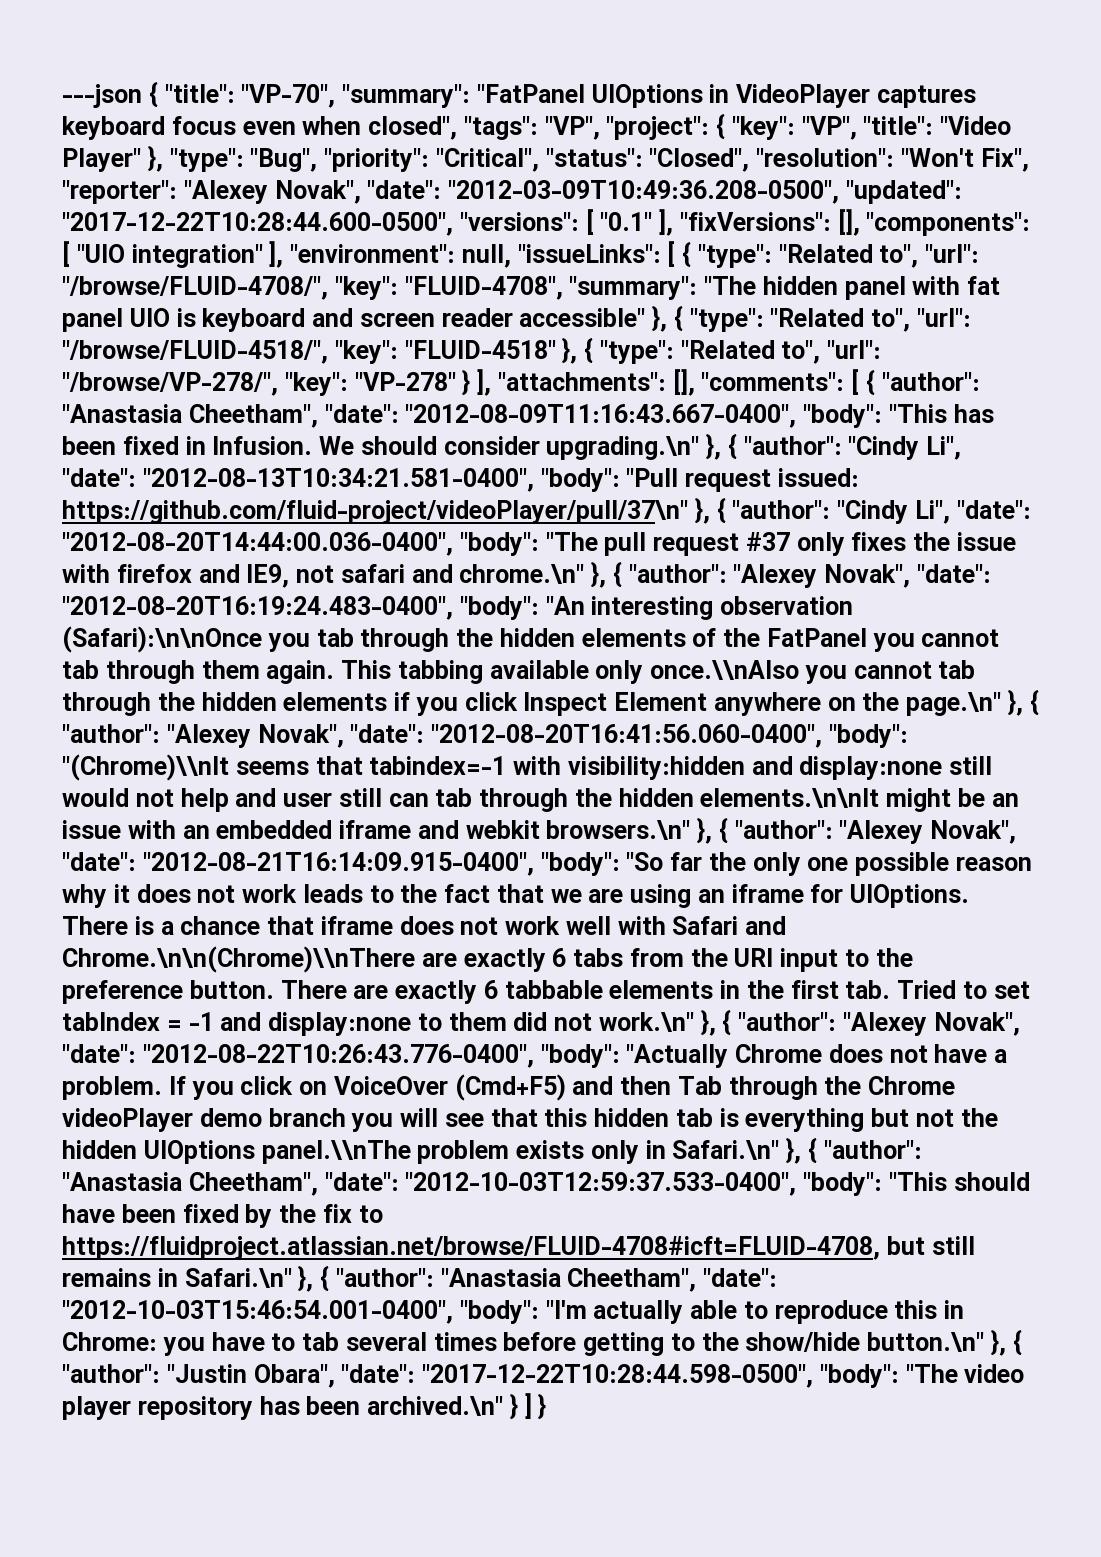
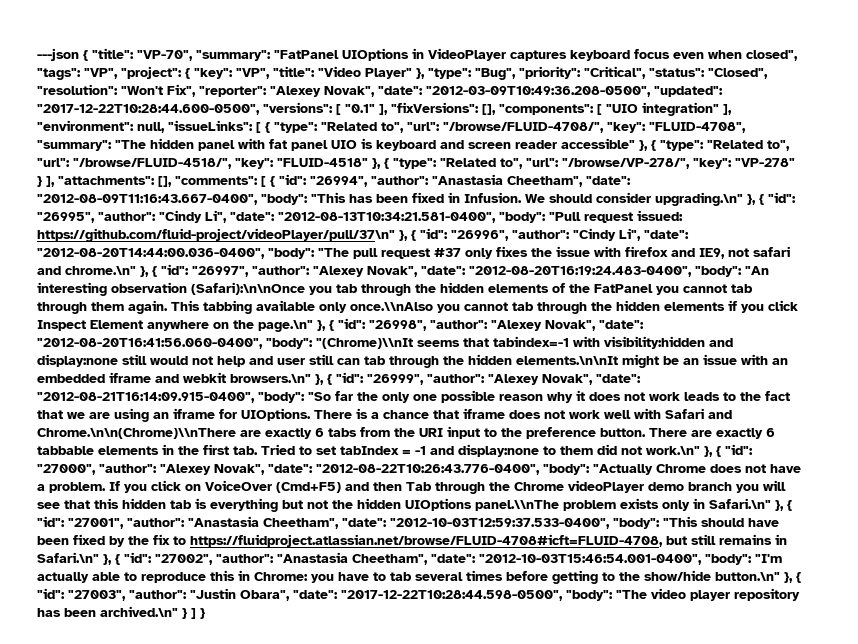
(875, 382) none -> [279,174,368,187] "id": "26994",
(737, 446) none -> [768,192,796,203] [37,212,95,223] "id": "26995",
(726, 510) none -> [420,228,509,241] "id": "26996",
(622, 574) none -> [161,264,249,277] "id": "26997",
(1039, 702) none -> [338,318,427,331] "id": "26998",
(728, 830) none -> [336,372,424,385] "id": "26999",
(732, 1022) none -> [725,444,753,455] [37,464,96,475] "id": "27000",
(817, 1150) none -> [37,516,124,529] "id": "27001",
(329, 1278) none -> [124,552,213,565] "id": "27002",
(1022, 1342) none -> [37,588,126,601] "id": "27003",

